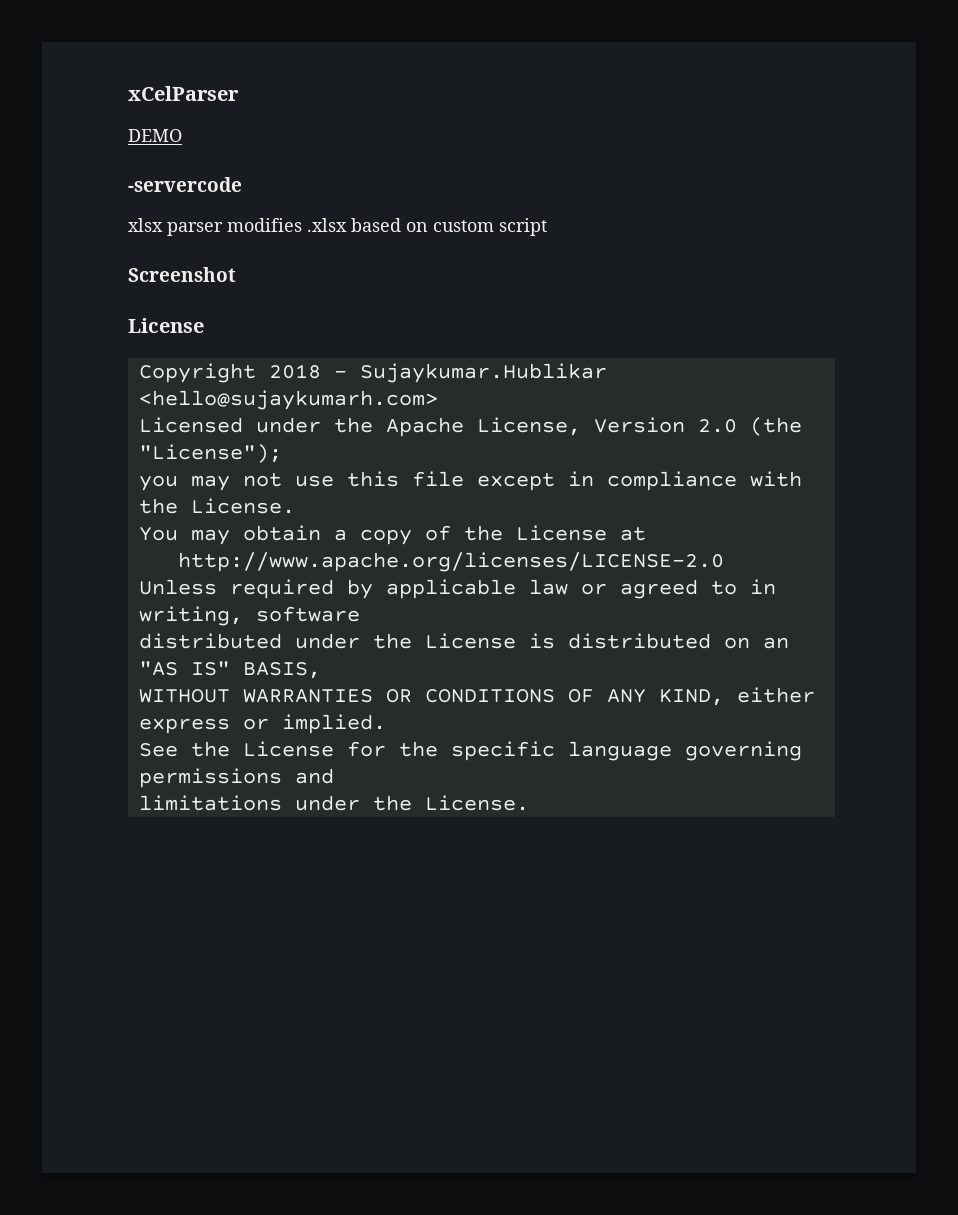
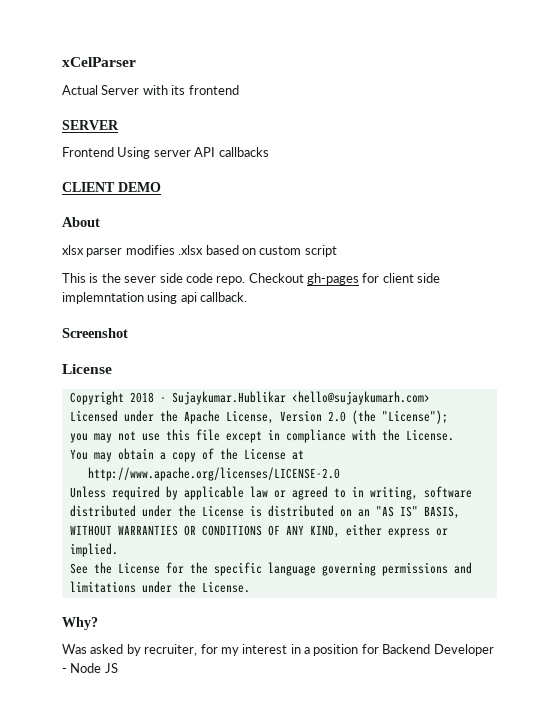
(239, 93) none -> [62,85,239,95] [62,120,119,130] [62,147,269,159] [62,182,115,192] Actual Server with its frontend // SERVER // Frontend Using server API callbacks // CLIENT
[128,177,242,192] -servercode -> [62,217,100,227] About
(547, 227) none -> [62,273,441,285] [62,292,248,304] // This is the sever side code repo. Checkout gh-pages for client side implemntation using api callback.
(529, 803) none -> [62,617,98,630] [62,644,494,656] [62,663,118,673] // Why? // Was asked by recruiter, for my interest in a position for Backend Developer - Node JS

